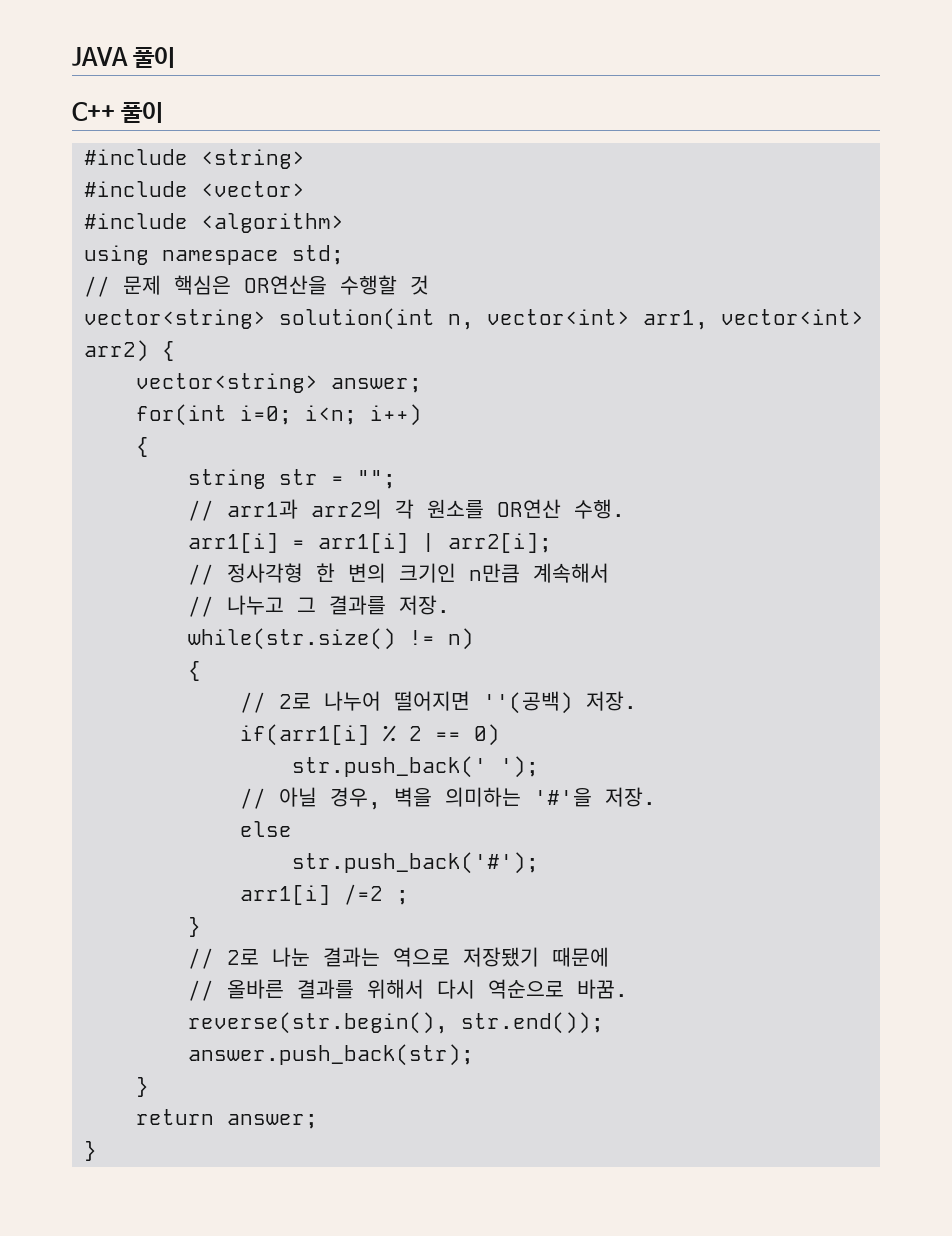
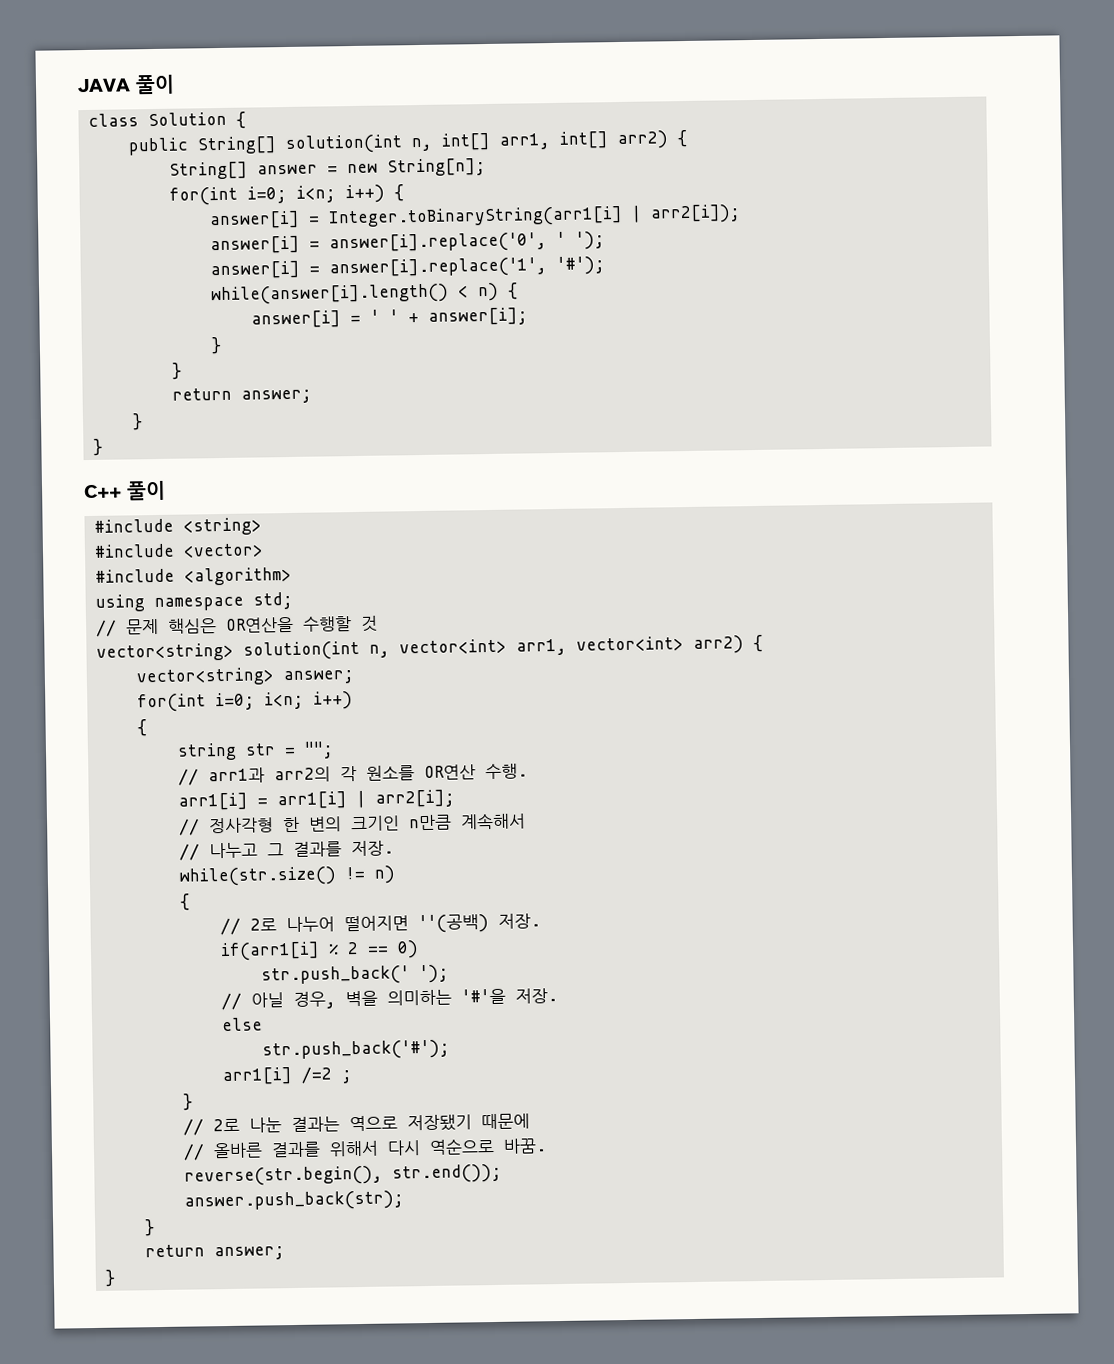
(176, 57) none -> [88,111,247,129] [128,129,688,156] [169,158,487,180] [169,184,405,206] [209,204,742,230] [210,231,606,255] [210,256,606,280] [211,282,519,306] [251,307,529,329] [211,336,223,355] [172,362,183,380] [172,387,313,404] [132,413,144,431] [93,438,104,456] // class Solution { // public String[] solution(int n, int[] arr1, int[] arr2) { // String[] answer = new String[n]; // for(int i=0; i<n; i++) { // answer[i] = Integer.toBinaryString(arr1[i] | arr2[i]); // answer[i] = answer[i].replace('0', ' '); // answer[i] = answer[i].replace('1', '#'); // while(answer[i].length() < n) { // answer[i] = ' ' + answer[i]; // } // } // return answer; // } // }

